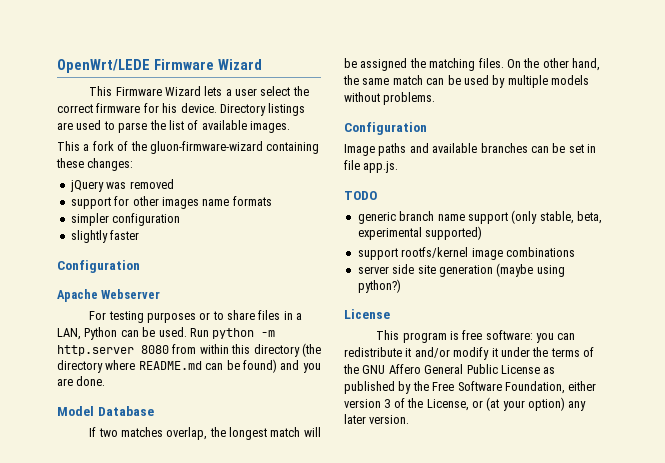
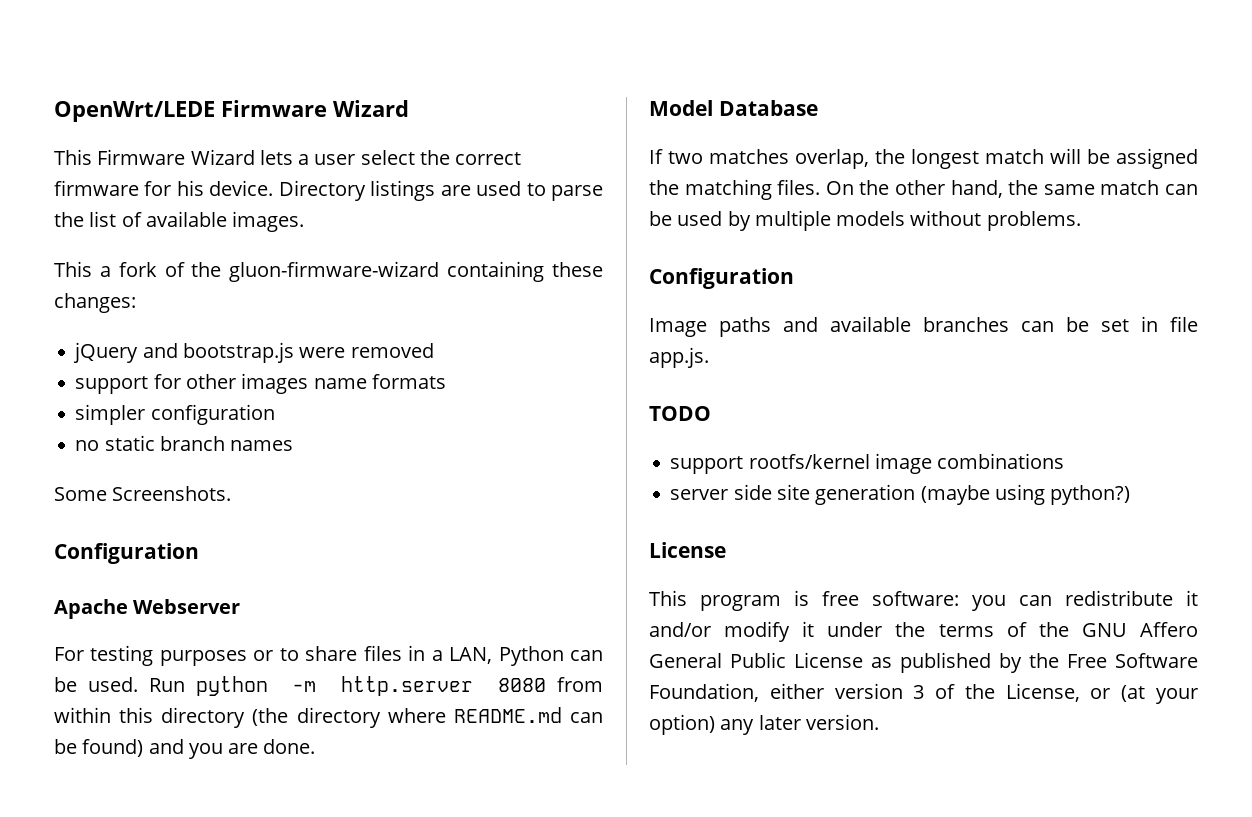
[106,182,127,189] was -> [142,342,346,363] and bootstrap.js were
[70,230,140,243] slightly faster -> [75,435,294,451] [54,486,232,501] no static branch names // Some Screenshots.
[357,210,602,224] [357,226,483,240] // generic branch name support (only stable, beta, experimental supported) -> (711, 413) none

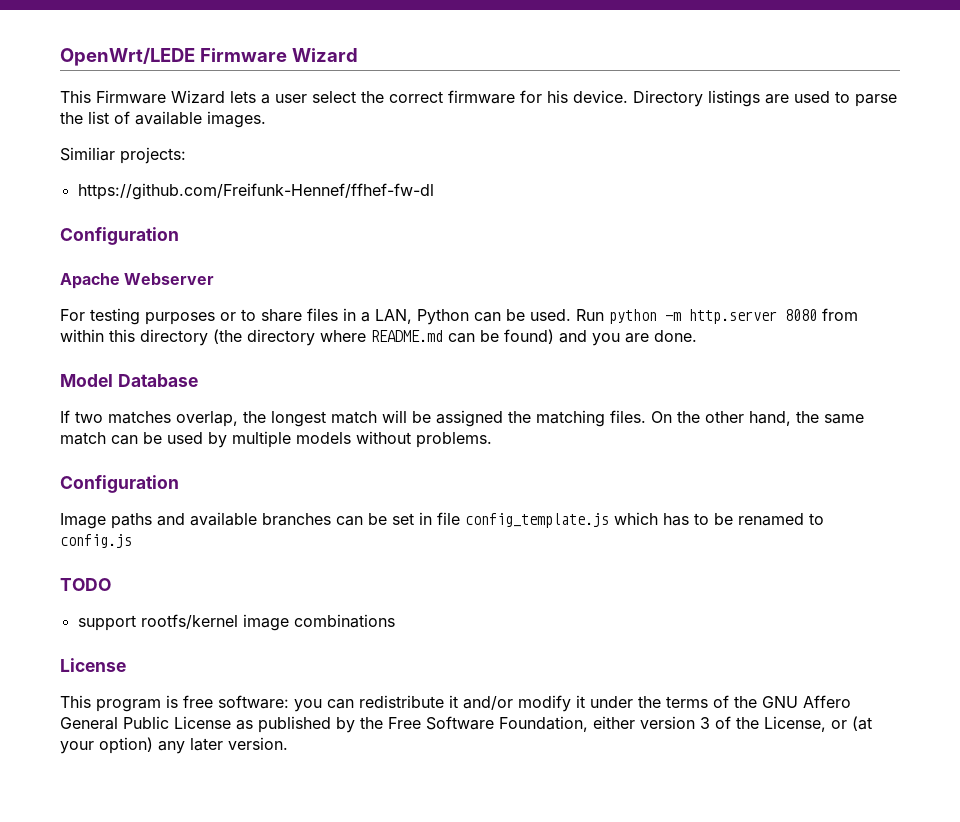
[54,261,603,282] [54,293,136,313] [73,342,434,363] [75,373,446,394] [75,404,275,425] [75,435,294,451] [54,486,232,501] This a fork of the gluon-firmware-wizard containing these changes: // jQuery and bootstrap.js were removed // support for other images name formats // simpler configuration // no static branch names // Some Screenshots. -> [60,147,186,164] [77,183,434,200] Similiar projects: // https://github.com/Freifunk-Hennef/ffhef-fw-dl
[649,347,709,368] app.js. -> [465,512,824,528] [60,534,132,548] config_template.js which has to be renamed to config.js
[670,484,1131,505] // server side site generation (maybe using python?) -> (395, 621) none

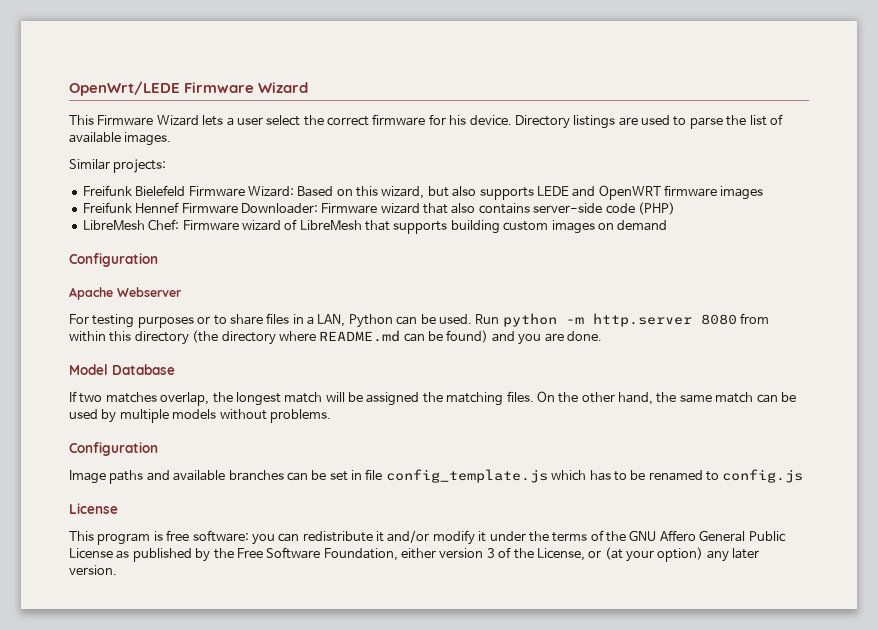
[60,147,115,161] Similiar -> [69,159,110,170] Similar
[77,183,434,200] https://github.com/Freifunk-Hennef/ffhef-fw-dl -> [82,185,764,200] [82,202,675,215] [82,219,668,234] Freifunk Bielefeld Firmware Wizard: Based on this wizard, but also supports LEDE and OpenWRT firmware images // Freifunk Hennef Firmware Downloader: Firmware wizard that also contains server-side code (PHP) // LibreMesh Chef: Firmware wizard of LibreMesh that supports building custom images on demand
[60,578,111,591] [77,614,395,631] // TODO // support rootfs/kernel image combinations -> (804, 476) none

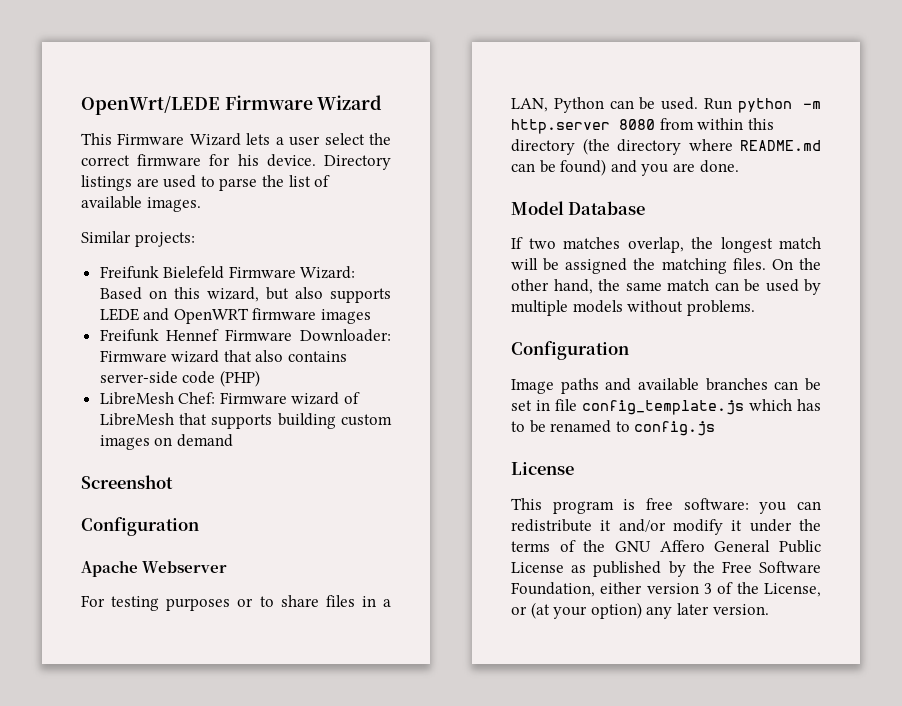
(668, 225) none -> [81,475,173,489] // Screenshot

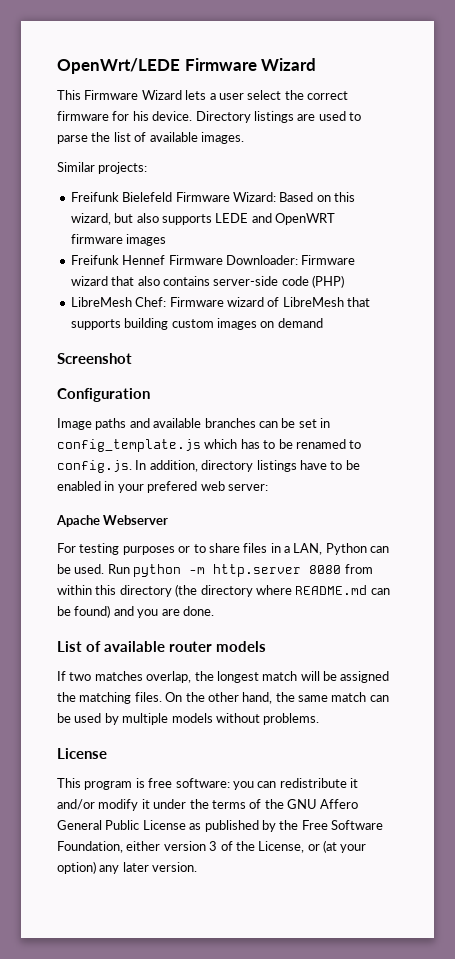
(199, 526) none -> [57,418,330,430] [57,439,362,452] [57,460,360,473] [57,481,268,493] // Image paths and available branches can be set in config_template.js which has to be renamed to config.js. In addition, directory listings have to be enabled in your prefered web server:
[511,201,646,215] Model Database -> [57,641,266,652] List of available router models
[511,341,629,360] [511,378,821,394] [511,399,821,415] [511,420,716,436] // Configuration // Image paths and available branches can be set in file config_template.js which has to be renamed to config.js -> (320, 719) none

